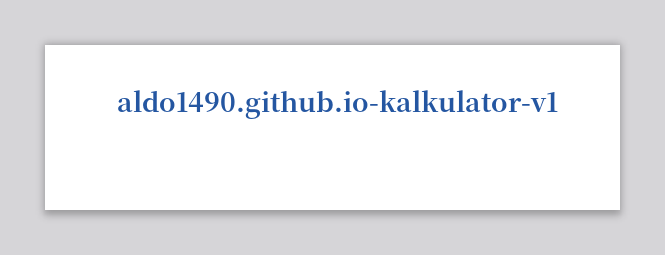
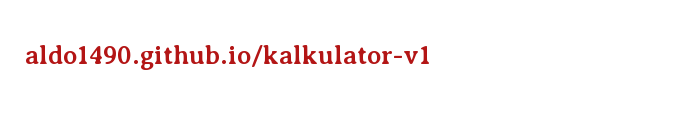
[117,90,558,119] aldo1490.github.io-kalkulator-v1 -> [25,45,431,70] aldo1490.github.io/kalkulator-v1

